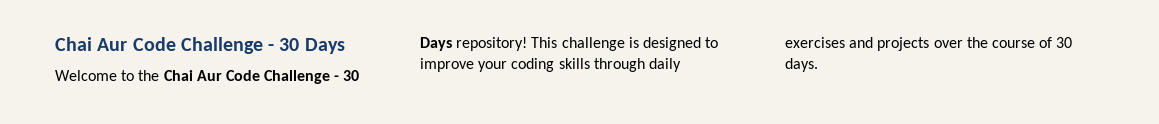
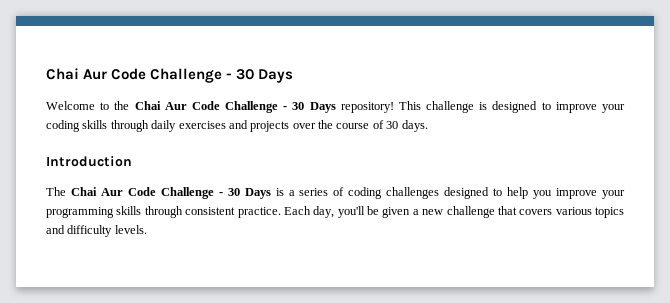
(818, 65) none -> [46,156,132,167] [46,187,626,199] [46,206,624,218] [46,225,147,237] // Introduction // The Chai Aur Code Challenge - 30 Days is a series of coding challenges designed to help you improve your programming skills through consistent practice. Each day, you'll be given a new challenge that covers various topics and difficulty levels.

